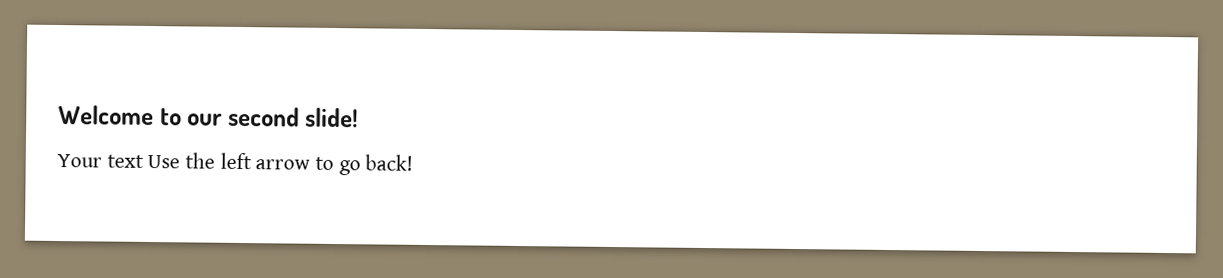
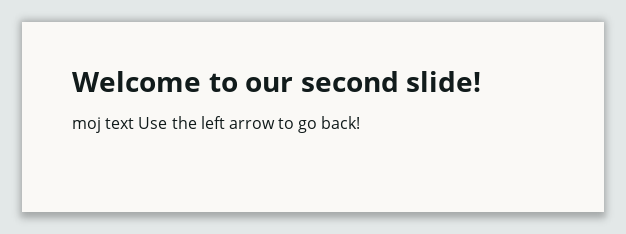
[57,154,102,168] Your -> [72,117,101,133] moj

